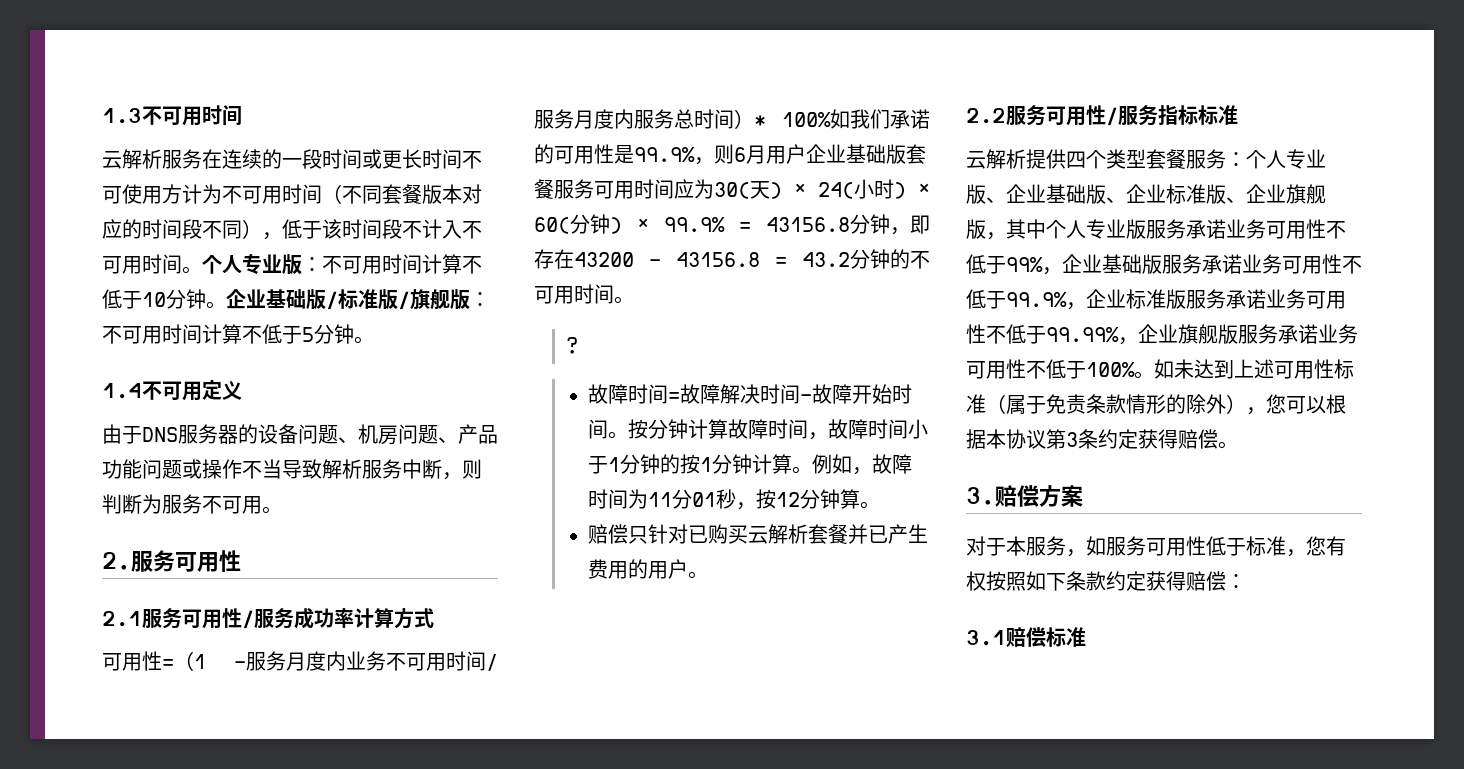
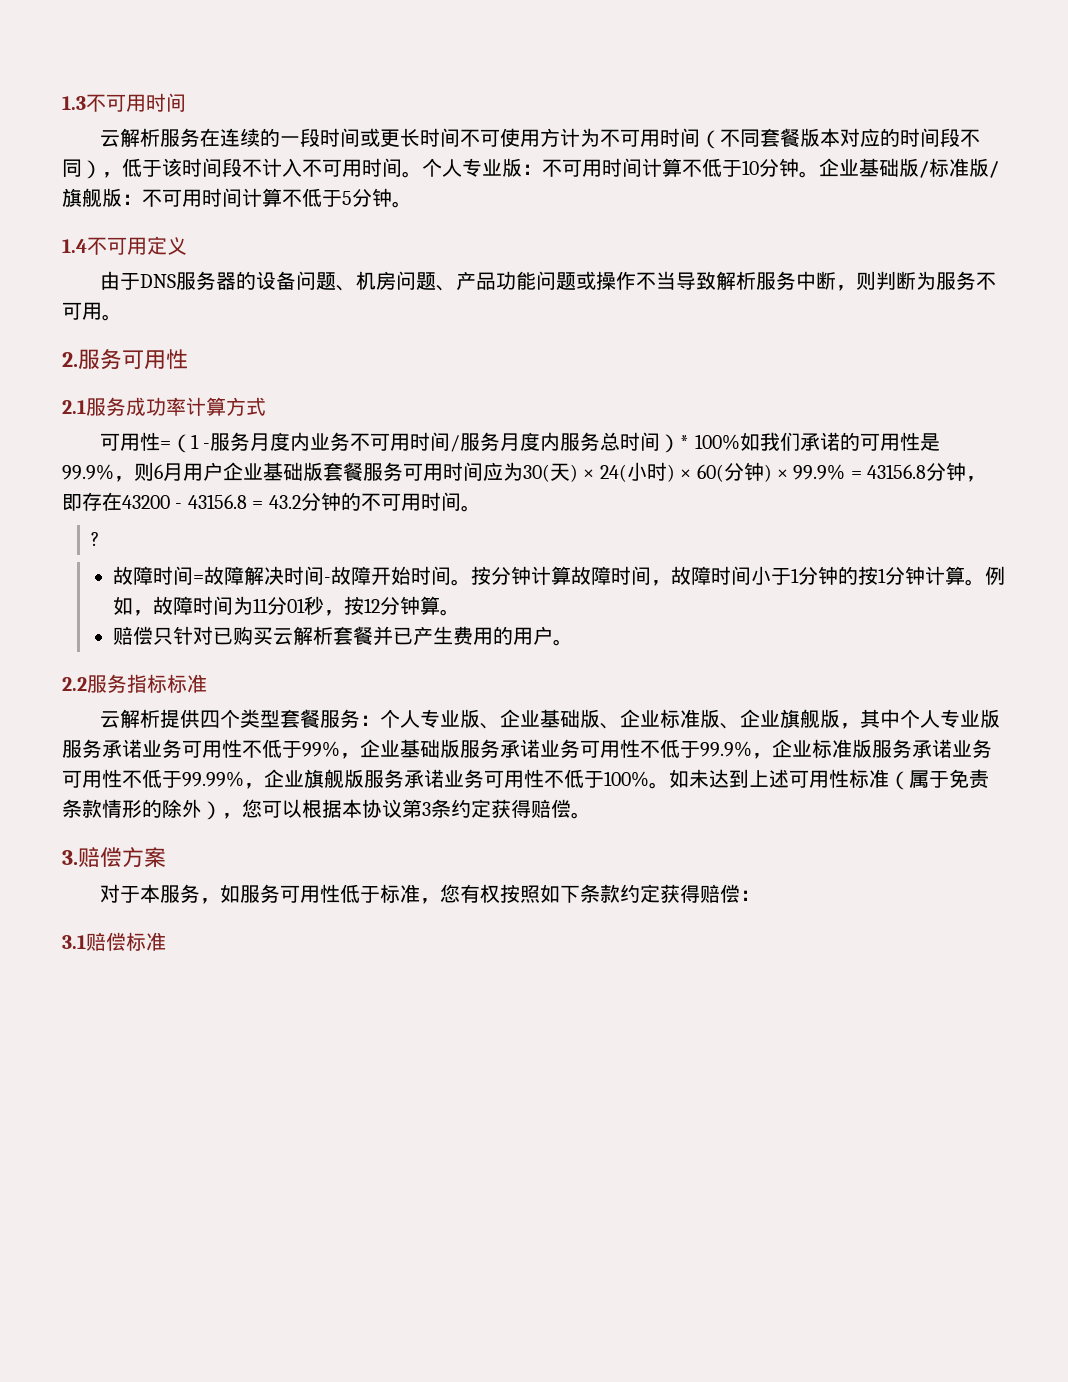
[182,608,294,629] 可用性/服务 -> (126, 406) none
[1046,105,1158,126] 可用性/服务 -> (127, 683) none

